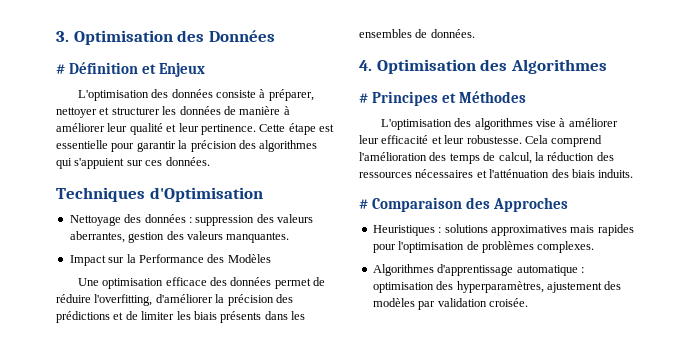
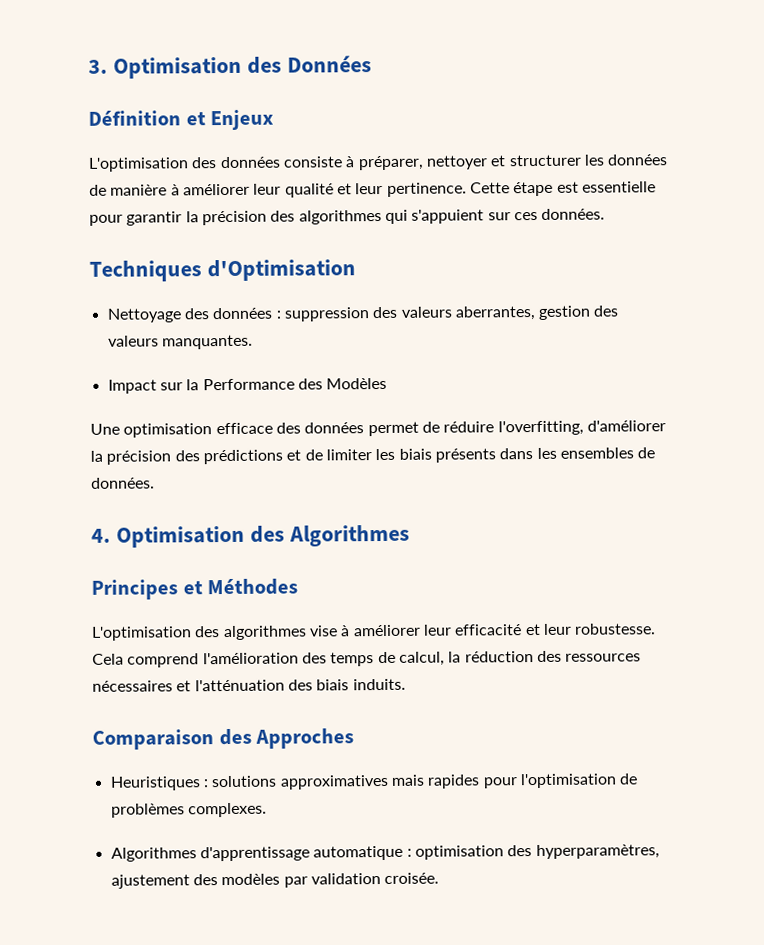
[56,64,65,74] # -> (372, 64) none
[359,93,368,103] # -> (410, 535) none
[359,199,368,209] # -> (406, 684) none

